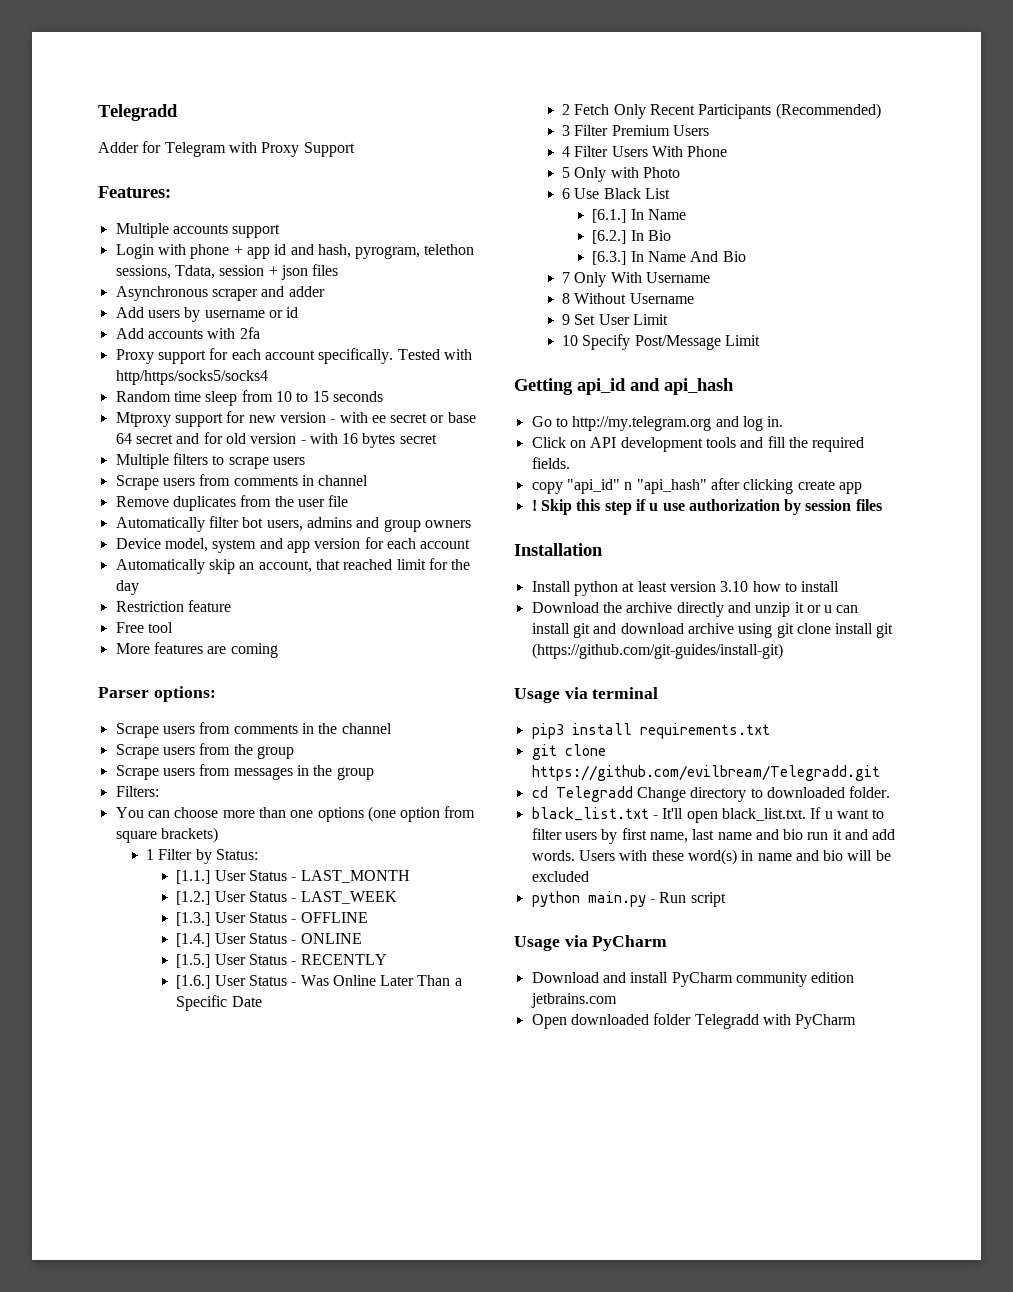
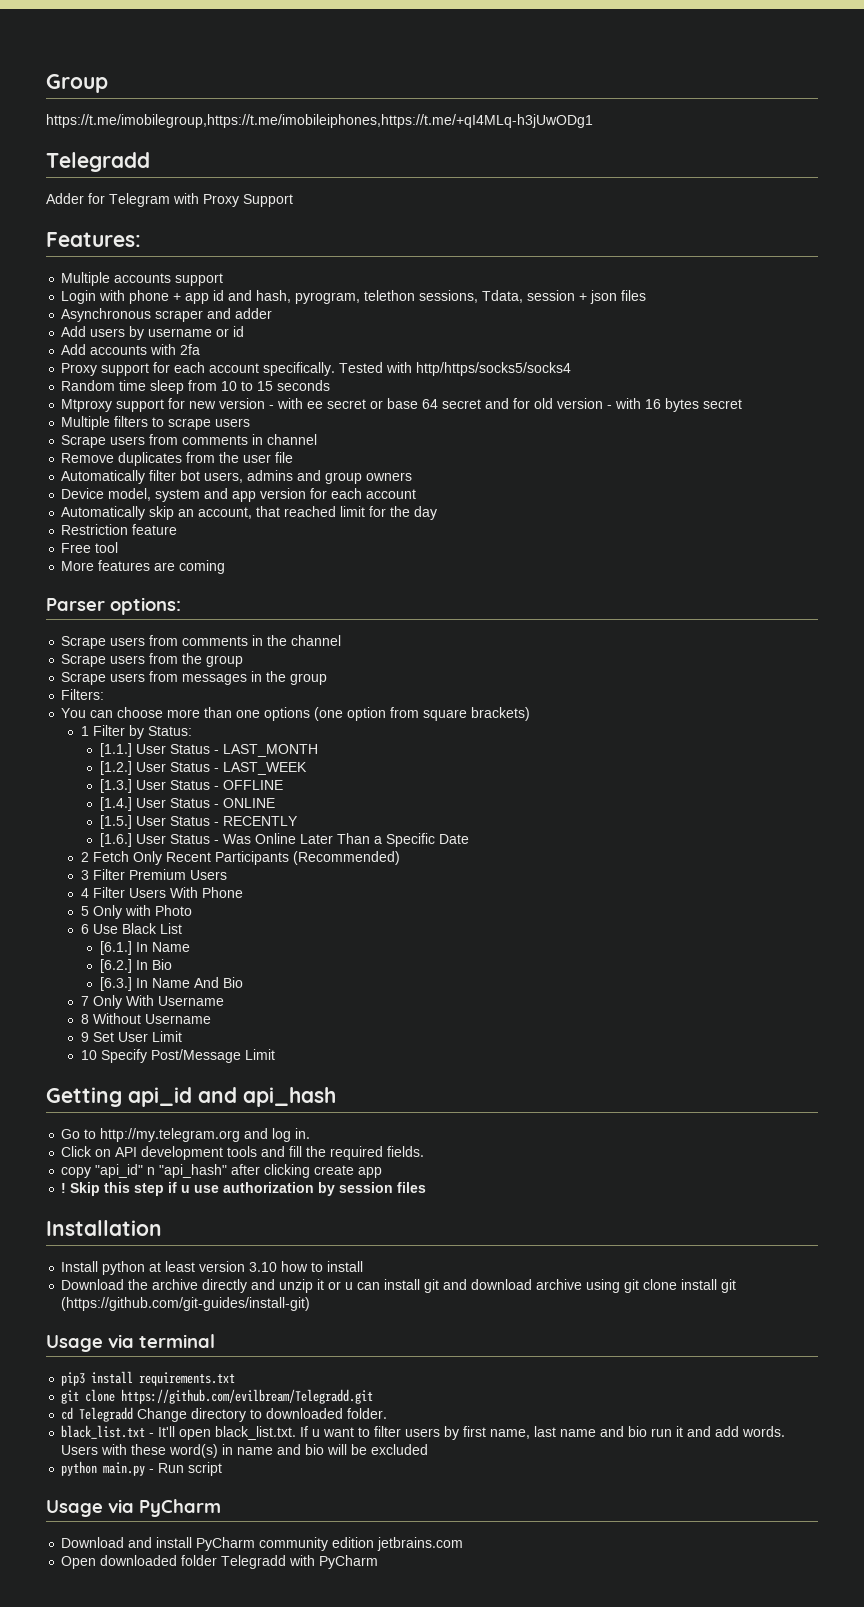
(98, 112) none -> [46,74,108,93] [46,114,593,128] Group // https://t.me/imobilegroup,https://t.me/imobileiphones,https://t.me/+qI4MLq-h3jUwODg1 //

